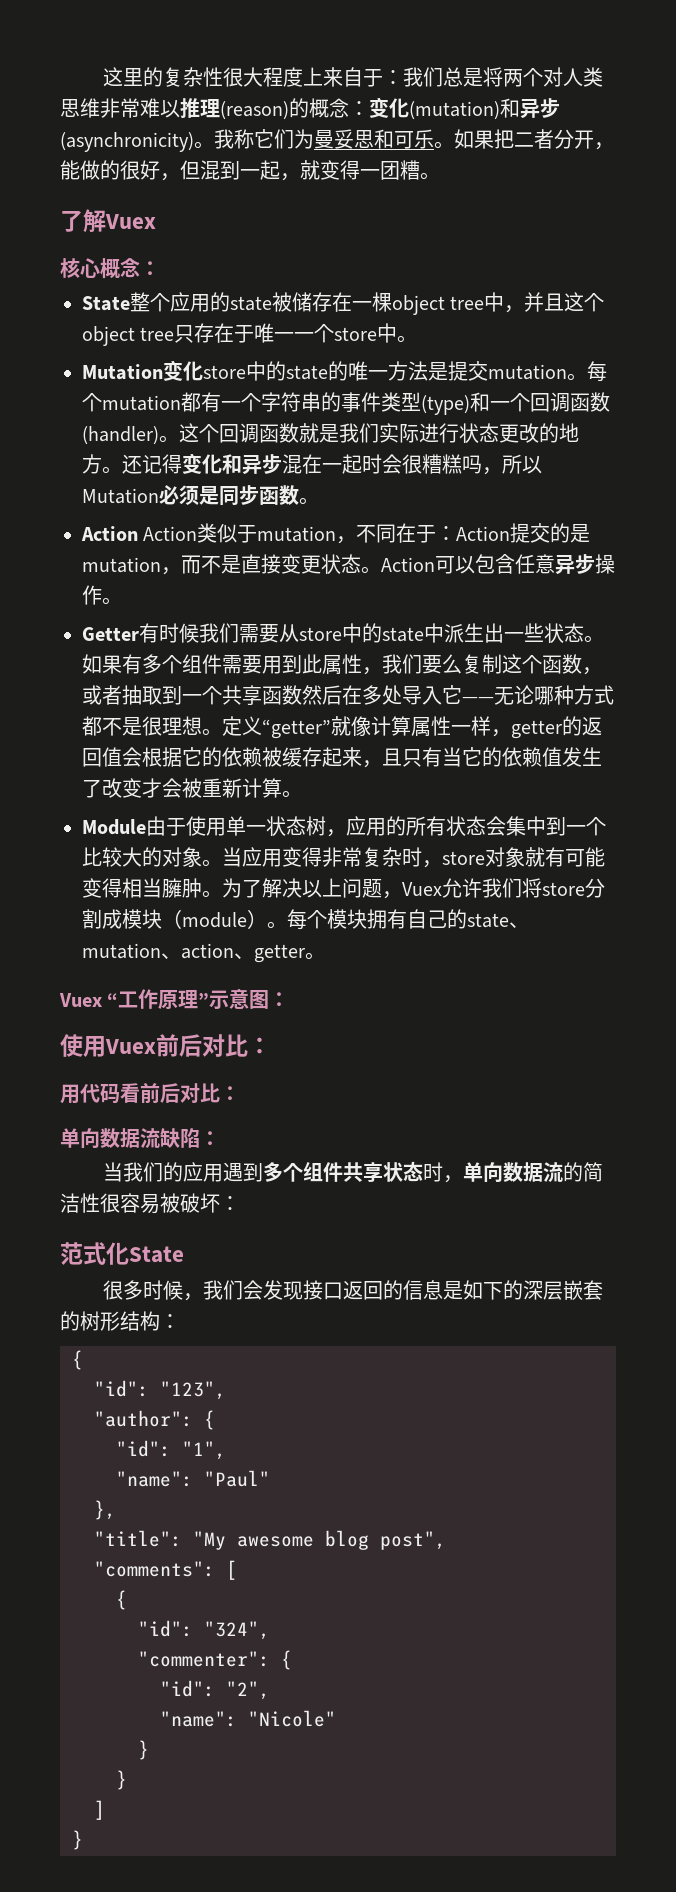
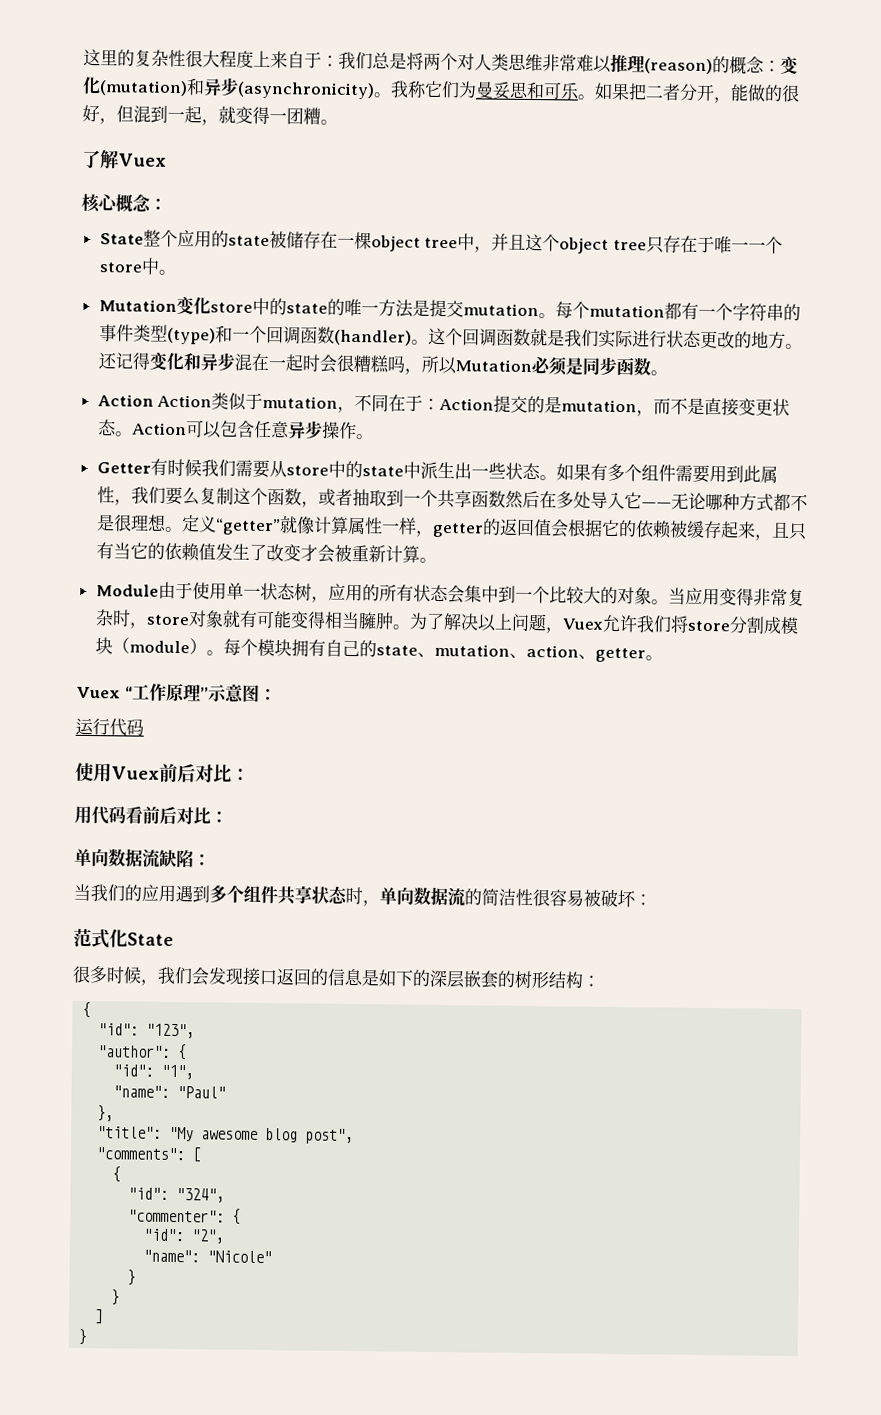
(290, 999) none -> [75,717,144,737] // 运行代码

